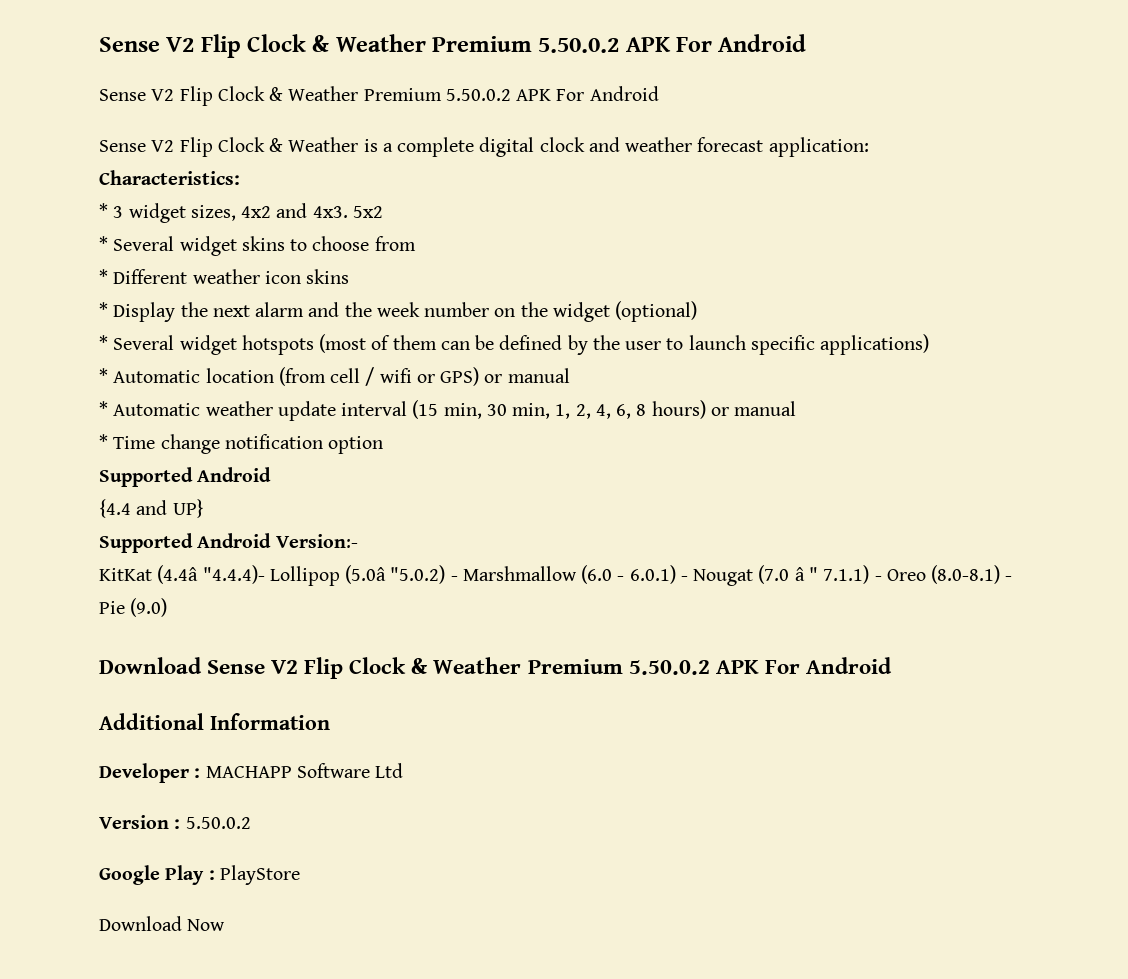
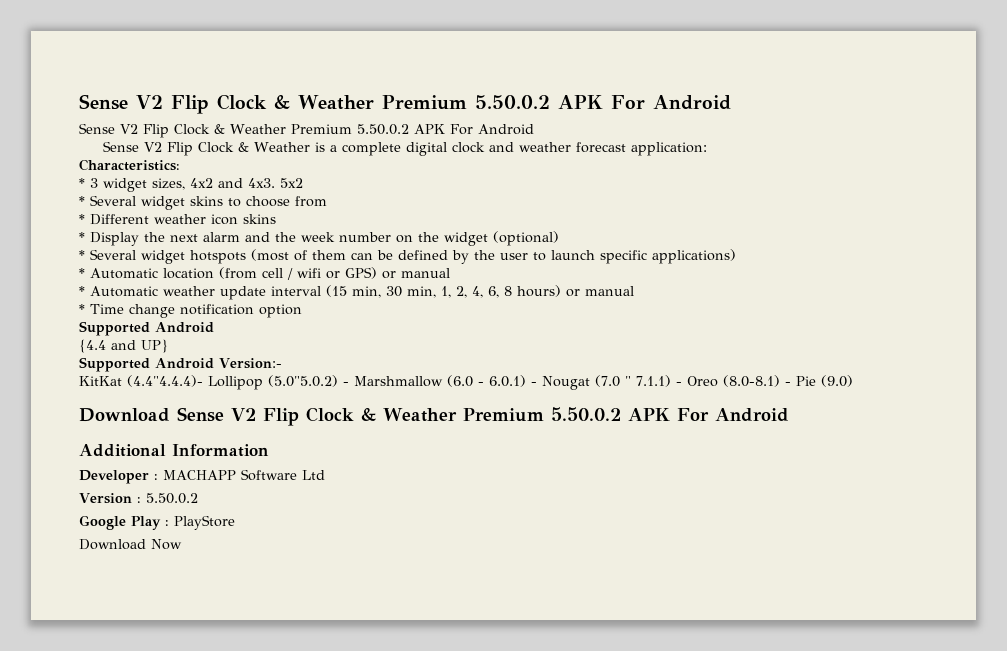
[157,565,446,586] (4.4â "4.4.4)- Lollipop (5.0â "5.0.2) -> [127,375,338,390] (4.4"4.4.4)- Lollipop (5.0"5.0.2)
[794,567,805,581] â -> (620, 381) none

